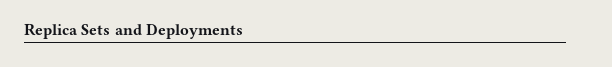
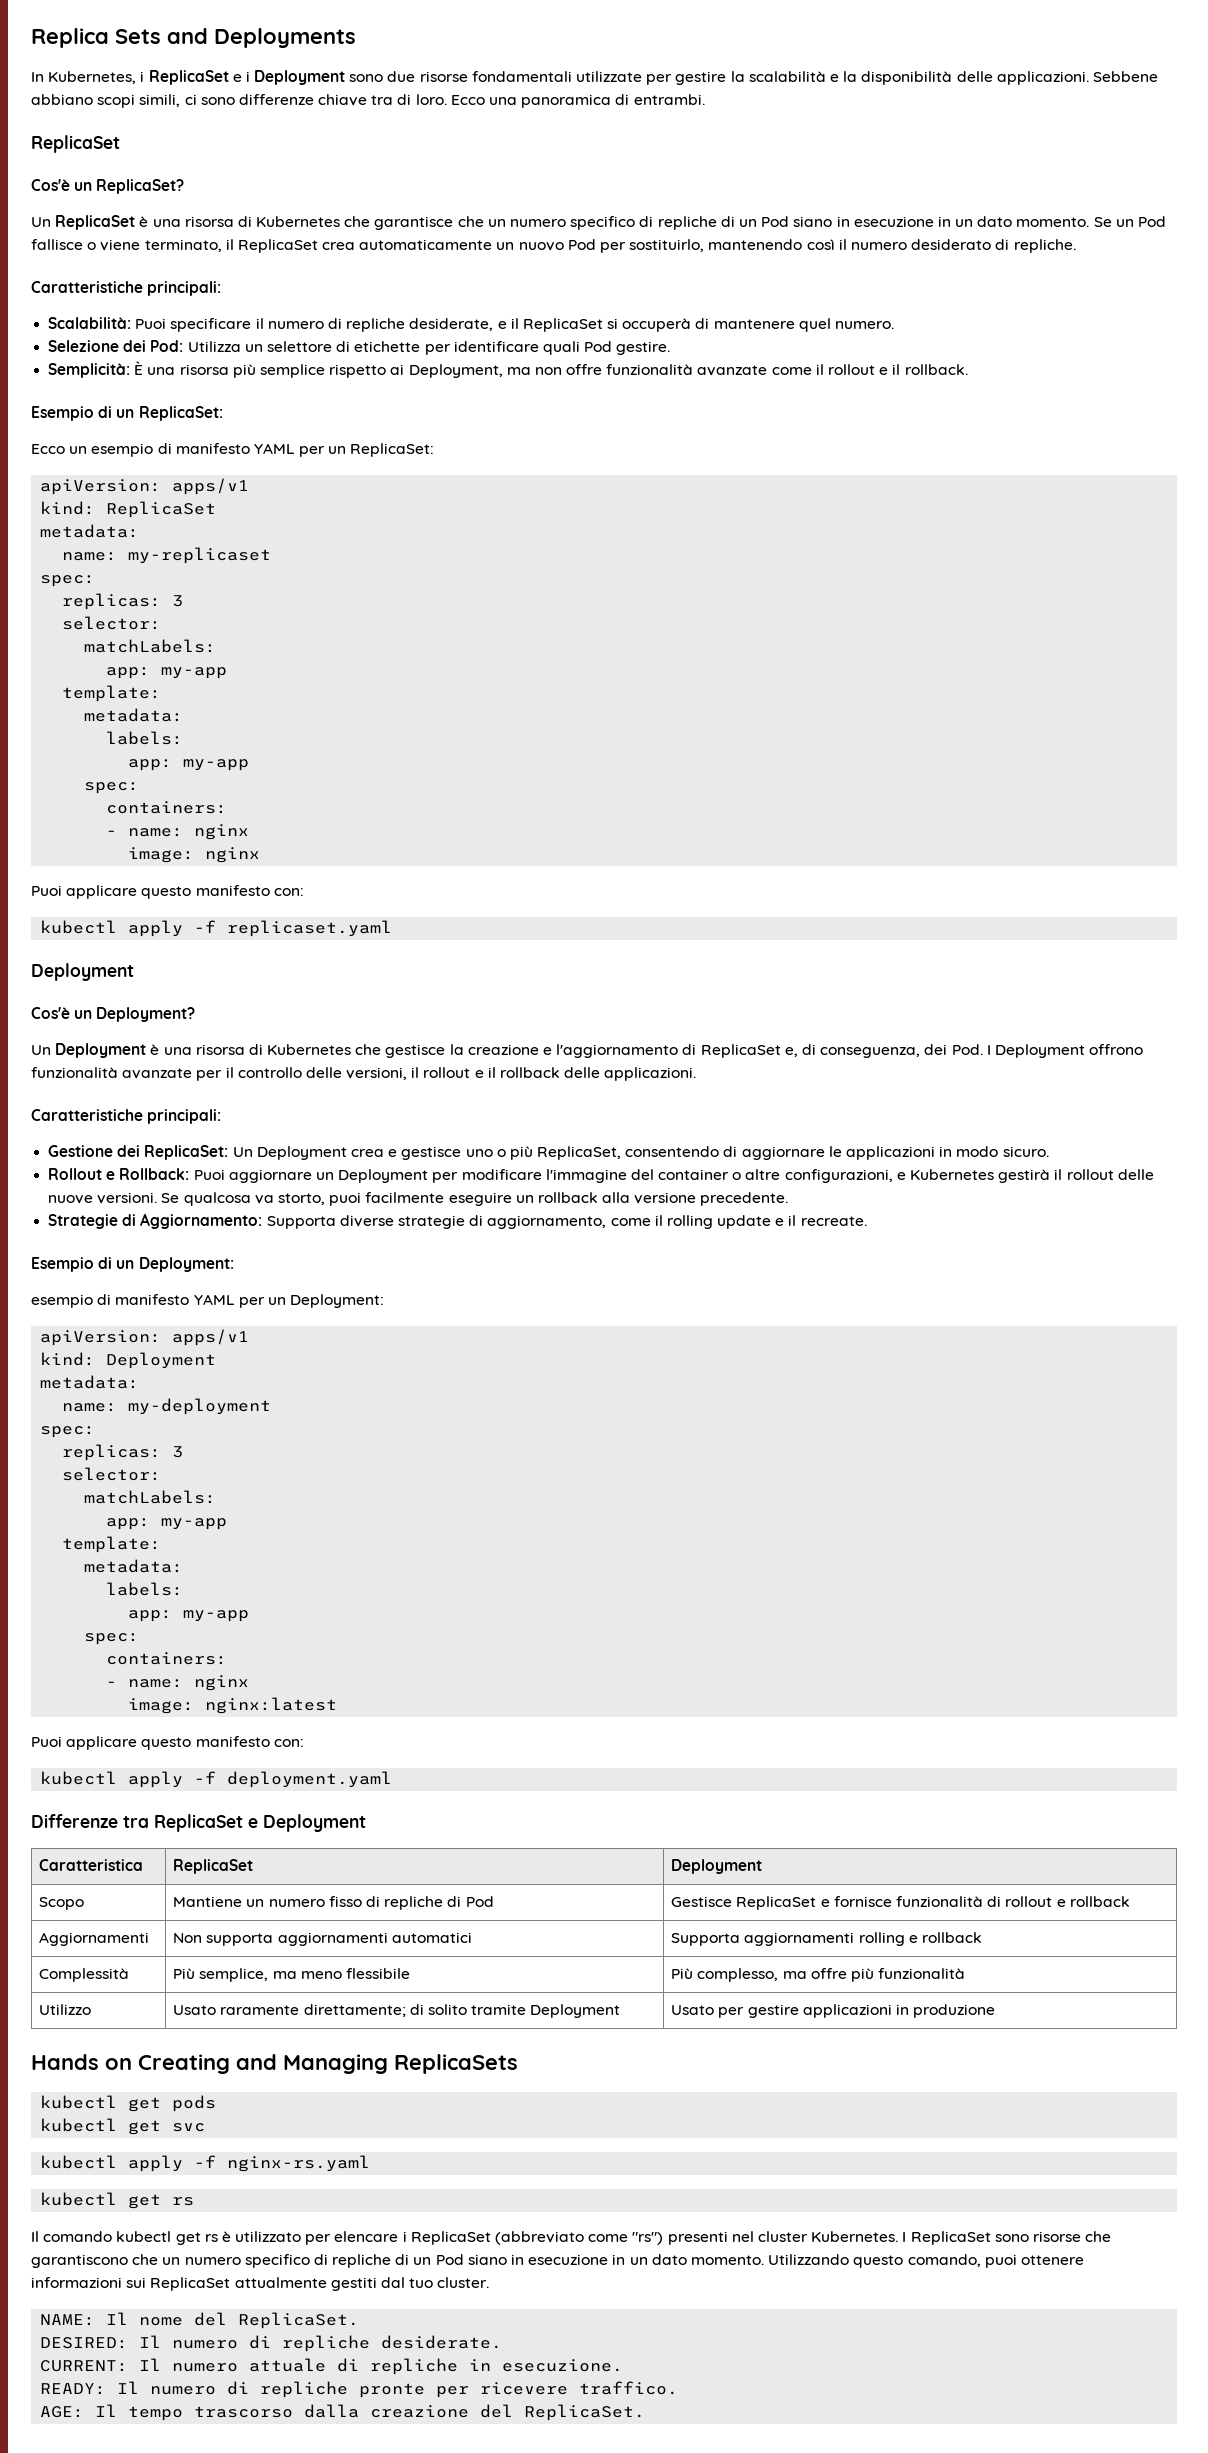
(243, 31) none -> [31,70,1158,85] [31,94,705,108] [31,135,120,153] [31,179,185,194] [31,215,1166,230] [31,239,1076,253] [31,281,222,296] [48,317,895,332] [48,340,671,355] [48,361,968,378] [31,406,223,421] [31,443,435,457] [40,478,250,495] [40,501,217,518] [40,524,140,538] [62,547,272,564] [40,575,96,587] [62,593,184,610] [62,616,162,630] [84,639,217,653] [106,667,228,679] [62,685,162,702] [84,708,184,722] [106,731,184,745] [128,759,250,771] [84,782,140,794] [106,801,228,814] [106,824,250,840] [128,847,261,863] [31,885,304,899] [40,920,393,937] [31,963,134,981] [31,1007,196,1022] [31,1043,1144,1058] [31,1067,697,1081] [31,1109,222,1124] [48,1145,1049,1160] [48,1168,1154,1183] [48,1192,789,1206] [48,1213,867,1229] [31,1257,234,1272] [31,1294,385,1308] [40,1329,250,1346] [40,1352,217,1369] [40,1375,140,1389] [62,1398,272,1415] [40,1426,96,1438] [62,1444,184,1461] [62,1467,162,1481] [84,1490,217,1504] [106,1518,228,1530] [62,1536,162,1553] [84,1559,184,1573] [106,1582,184,1596] [128,1610,250,1622] [84,1633,140,1645] [106,1652,228,1665] [106,1675,250,1691] [128,1697,338,1714] [31,1736,304,1750] [40,1771,393,1788] [31,1814,366,1832] [39,1859,144,1871] [173,1859,254,1874] [671,1859,763,1874] [39,1897,85,1910] [173,1896,494,1910] [671,1896,1130,1910] [39,1932,150,1946] [173,1932,472,1946] [671,1932,983,1946] [39,1968,130,1982] [173,1968,411,1982] [671,1968,966,1982] [39,2004,92,2015] [173,2004,621,2018] [671,2004,996,2018] [31,2054,518,2074] [40,2095,217,2112] [40,2118,206,2135] [40,2155,371,2172] [40,2192,195,2209] [31,2231,1112,2245] [31,2254,1084,2268] [31,2277,490,2291] [40,2312,360,2329] [40,2335,503,2352] [40,2358,624,2375] [40,2381,679,2398] [40,2404,646,2421] // In Kubernetes, i ReplicaSet e i Deployment sono due risorse fondamentali utilizzate per gestire la scalabilità e la disponibilità delle applicazioni. Sebbene abbiano scopi simili, ci sono differenze chiave tra di loro. Ecco una panoramica di entrambi. // ReplicaSet // Cos'è un ReplicaSet? // Un ReplicaSet è una risorsa di Kubernetes che garantisce che un numero specifico di repliche di un Pod siano in esecuzione in un dato momento. Se un Pod fallisce o viene terminato, il ReplicaSet crea automaticamente un nuovo Pod per sostituirlo, mantenendo così il numero desiderato di repliche. // Caratteristiche principali: // Scalabilità: Puoi specificare il numero di repliche desiderate, e il ReplicaSet si occuperà di mantenere quel numero. // Selezione dei Pod: Utilizza un selettore di etichette per identificare quali Pod gestire. // Semplicità: È una risorsa più semplice rispetto ai Deployment, ma non offre funzionalità avanzate come il rollout e il rollback. // Esempio di un ReplicaSet: // Ecco un esempio di manifesto YAML per un ReplicaSet: // apiVersion: apps/v1 // kind: ReplicaSet // metadata: // name: my-replicaset // spec: // replicas: 3 // selector: // matchLabels: // app: my-app // template: // metadata: // labels: // app: my-app // spec: // containers: // - name: nginx // image: nginx // Puoi applicare questo manifesto con: // kubectl apply -f replicaset.yaml // Deployment // Cos'è un Deployment? // Un Deployment è una risorsa di Kubernetes che gestisce la creazione e l'aggiornamento di ReplicaSet e, di conseguenza, dei Pod. I Deployment offrono funzionalità avanzate per il controllo delle versioni, il rollout e il rollback delle applicazioni. // Caratteristiche principali: // Gestione dei ReplicaSet: Un Deployment crea e gestisce uno o più ReplicaSet, consentendo di aggiornare le applicazioni in modo sicuro. // Rollout e Rollback: Puoi aggiornare un Deployment per modificare l'immagine del container o altre configurazioni, e Kubernetes gestirà il rollout delle nuove versioni. Se qualcosa va storto, puoi facilmente eseguire un rollback alla versione precedente. // Strategie di Aggiornamento: Supporta diverse strategie di aggiornamento, come il rolling update e il recreate. // Esempio di un Deployment: // esempio di manifesto YAML per un Deployment: // apiVersion: apps/v1 // kind: Deployment // metadata: // name: my-deployment // spec: // replicas: 3 // selector: // matchLabels: // app: my-app // template: // metadata: // labels: // app: my-app // spec: // containers: // - name: nginx // image: nginx:latest // Puoi applicare questo manifesto con: // kubectl apply -f deployment.yaml // Differenze tra ReplicaSet e Deployment // Caratteristica | ReplicaSet | Deployment // Scopo | Mantiene un numero fisso di repliche di Pod | Gestisce ReplicaSet e fornisce funzionalità di rollout e rollback // Aggiornamenti | Non supporta aggiornamenti automatici | Supporta aggiornamenti rolling e rollback // Complessità | Più semplice, ma meno flessibile | Più complesso, ma offre più funzionalità // Utilizzo | Usato raramente direttamente; di solito tramite Deployment | Usato per gestire applicazioni in produzione // Hands on Creating and Managing ReplicaSets // kubectl get pods // kubectl get svc // kubectl apply -f nginx-rs.yaml // kubectl get rs // Il comando kubectl get rs è utilizzato per elencare i ReplicaSet (abbreviato come "rs") presenti nel cluster Kubernetes. I ReplicaSet sono risorse che garantiscono che un numero specifico di repliche di un Pod siano in esecuzione in un dato momento. Utilizzando questo comando, puoi ottenere informazioni sui ReplicaSet attualmente gestiti dal tuo cluster. // NAME: Il nome del ReplicaSet. // DESIRED: Il numero di repliche desiderate. // CURRENT: Il numero attuale di repliche in esecuzione. // READY: Il numero di repliche pronte per ricevere traffico. // AGE: Il tempo trascorso dalla creazione del ReplicaSet.

